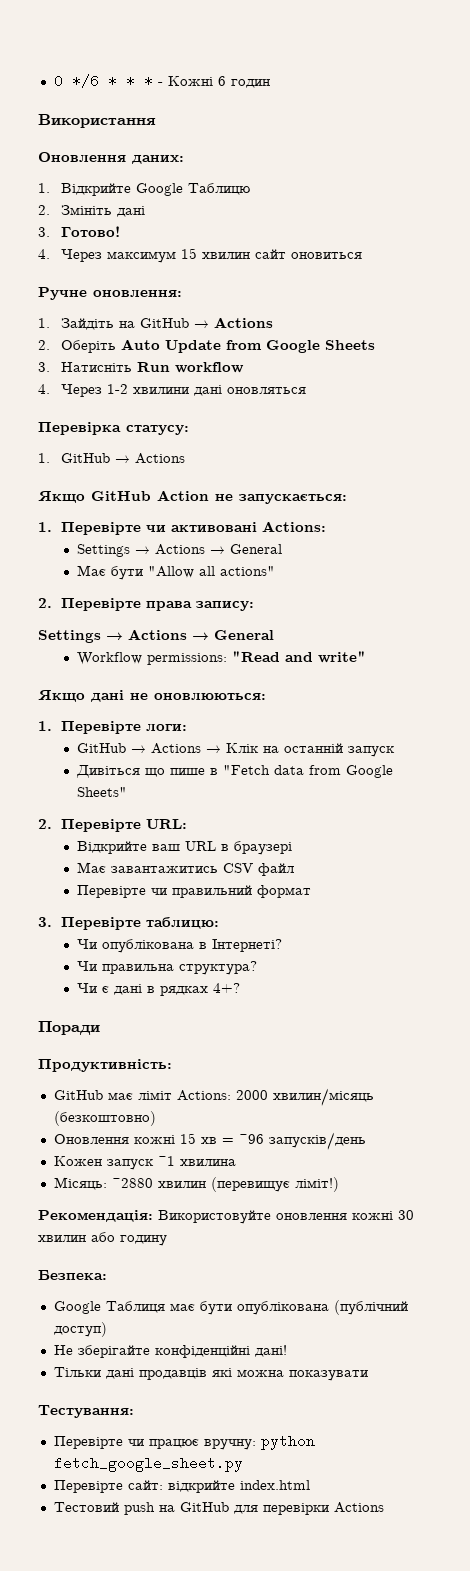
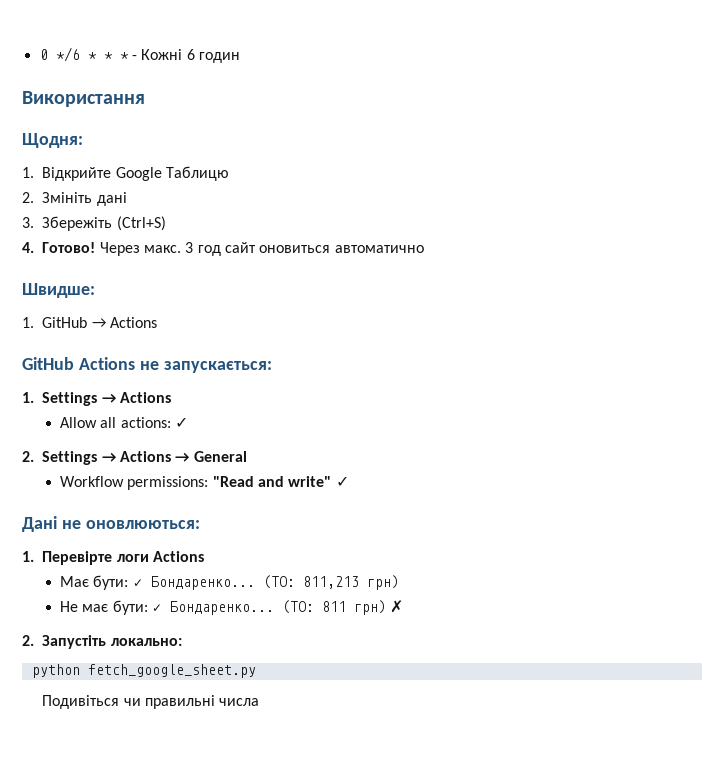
[38,152,184,164] Оновлення даних: -> [22,133,83,148] Щодня:
[60,226,120,238] [38,248,362,263] [38,287,182,300] [38,317,273,330] [38,339,375,353] [38,362,244,373] [38,384,306,397] [38,422,189,435] Готово! // 4. Через максимум 15 хвилин сайт оновиться // Ручне оновлення: // 1. Зайдіть на GitHub → Actions // 2. Оберіть Auto Update from Google Sheets // 3. Натисніть Run workflow // 4. Через 1-2 хвилини дані оновляться // Перевірка статусу: -> [42,216,166,231] [22,242,424,256] [22,283,95,298] Збережіть (Ctrl+S) // 4. Готово! Через макс. 3 год сайт оновиться автоматично // Швидше:
[38,490,209,503] Якщо GitHub Action -> [22,357,135,370] GitHub Actions
[60,521,326,535] [76,544,282,557] [76,565,275,580] [38,598,254,611] Перевірте чи активовані Actions: // Settings → Actions → General // Має бути "Allow all actions" // 2. Перевірте права запису: // -> [42,392,172,406] [59,417,188,428] [22,451,34,462] Settings → Actions // Allow all actions: ✓ // 2.
[38,690,124,702] // Якщо дані -> [335,476,349,487] [22,516,57,532] ✓ // Дані
[145,724,187,731] [76,743,395,757] [75,765,393,778] [76,787,127,797] [38,819,187,832] [76,841,292,855] [76,862,294,876] [76,885,311,898] [38,917,219,930] [76,939,282,953] [76,961,257,975] [76,983,240,996] [38,1021,100,1035] [38,1059,172,1072] [53,1088,374,1106] [53,1111,156,1126] [53,1132,366,1150] [53,1156,236,1170] [53,1177,339,1192] [38,1210,414,1224] [38,1232,167,1246] [38,1270,107,1280] [53,1300,408,1315] [53,1322,107,1337] [53,1345,287,1358] [53,1367,368,1381] [38,1405,134,1418] [53,1436,315,1450] [53,1456,243,1472] [53,1480,310,1493] [53,1502,384,1515] логи: // GitHub → Actions → Клік на останній запуск // Дивіться що пише в "Fetch data from Google Sheets" // 2. Перевірте URL: // Відкрийте ваш URL в браузері // Має завантажитись CSV файл // Перевірте чи правильний формат // 3. Перевірте таблицю: // Чи опублікована в Інтернеті? // Чи правильна структура? // Чи є дані в рядках 4+? // Поради // Продуктивність: // GitHub має ліміт Actions: 2000 хвилин/місяць (безкоштовно) // Оновлення кожні 15 хв = ~96 запусків/день // Кожен запуск ~1 хвилина // Місяць: ~2880 хвилин (перевищує ліміт!) // Рекомендація: Використовуйте оновлення кожні 30 хвилин або годину // Безпека: // Google Таблиця має бути опублікована (публічний доступ) // Не зберігайте конфіденційні дані! // Тільки дані продавців які можна показувати // Тестування: // Перевірте чи працює вручну: python fetch_google_sheet.py // Перевірте сайт: відкрийте index.html // Тестовий push на GitHub для перевірки Actions -> [116,551,205,562] [59,575,399,590] [59,600,404,615] [22,635,182,649] [31,664,256,678] [42,695,260,709] логи Actions // Має бути: ✓ Бондаренко... (ТО: 811,213 грн) // Не має бути: ✓ Бондаренко... (ТО: 811 грн) ✗ // 2. Запустіть локально: // python fetch_google_sheet.py // Подивіться чи правильні числа

